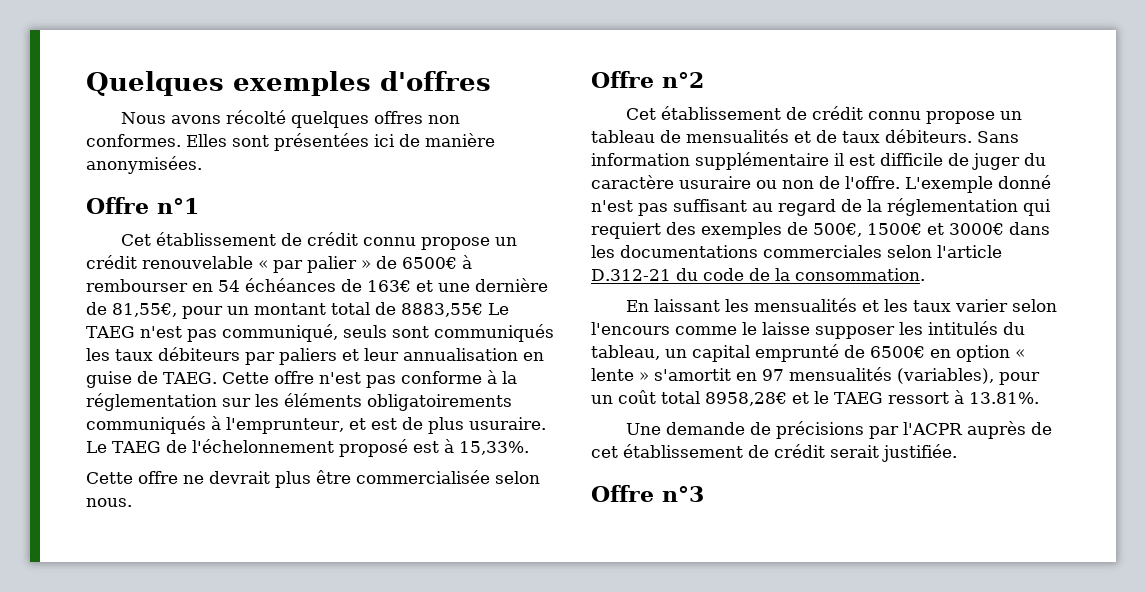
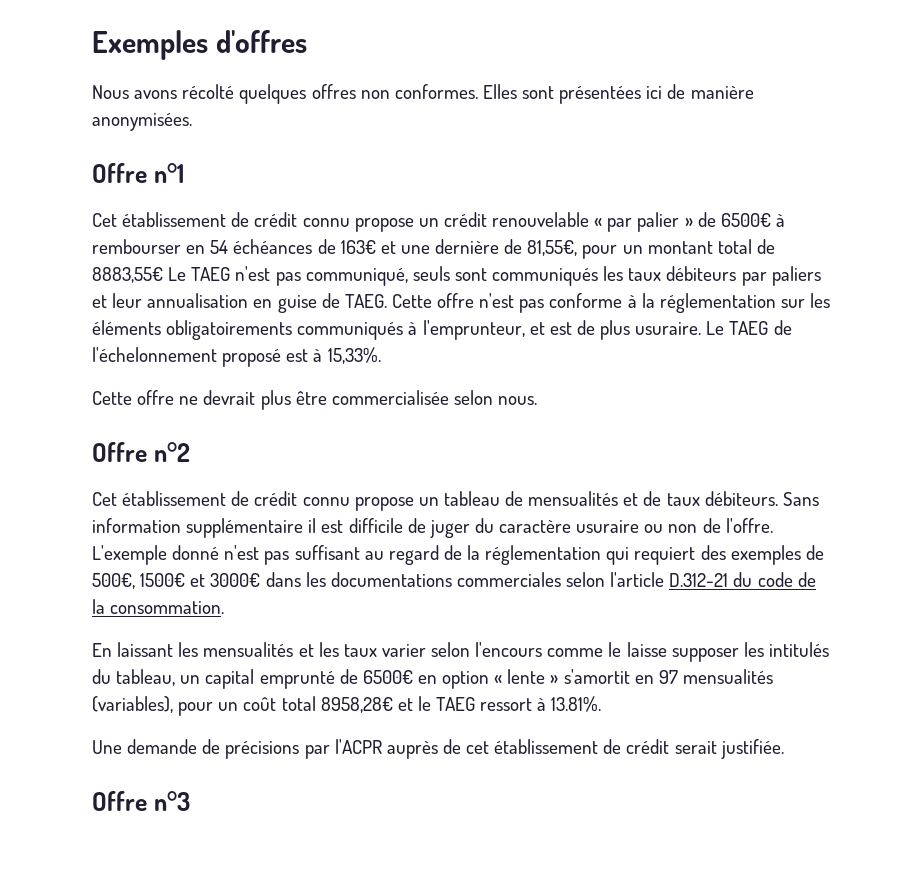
[86,71,371,96] Quelques exemples -> [92,30,208,60] Exemples

